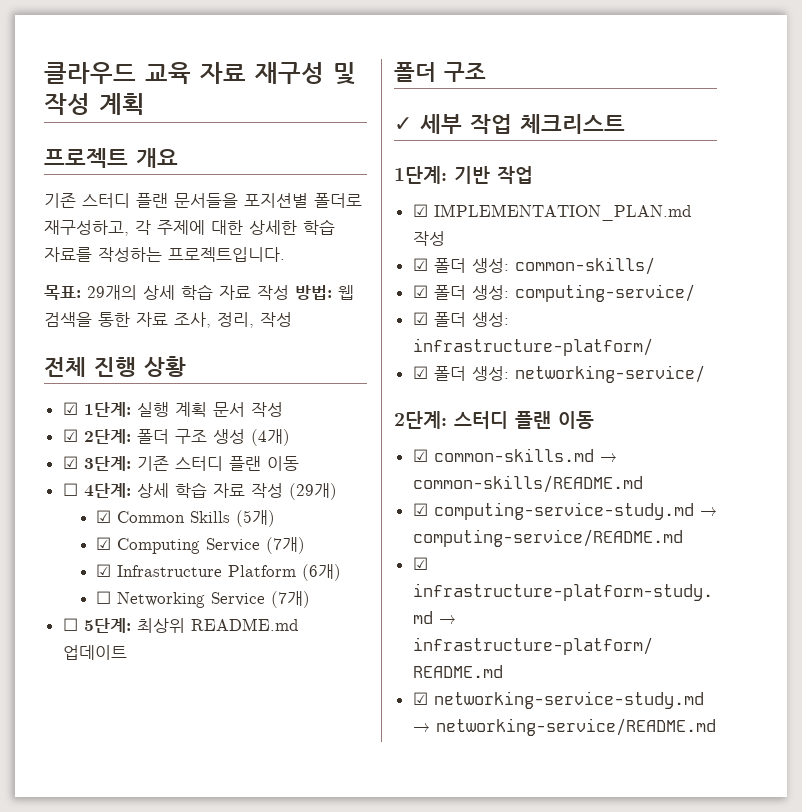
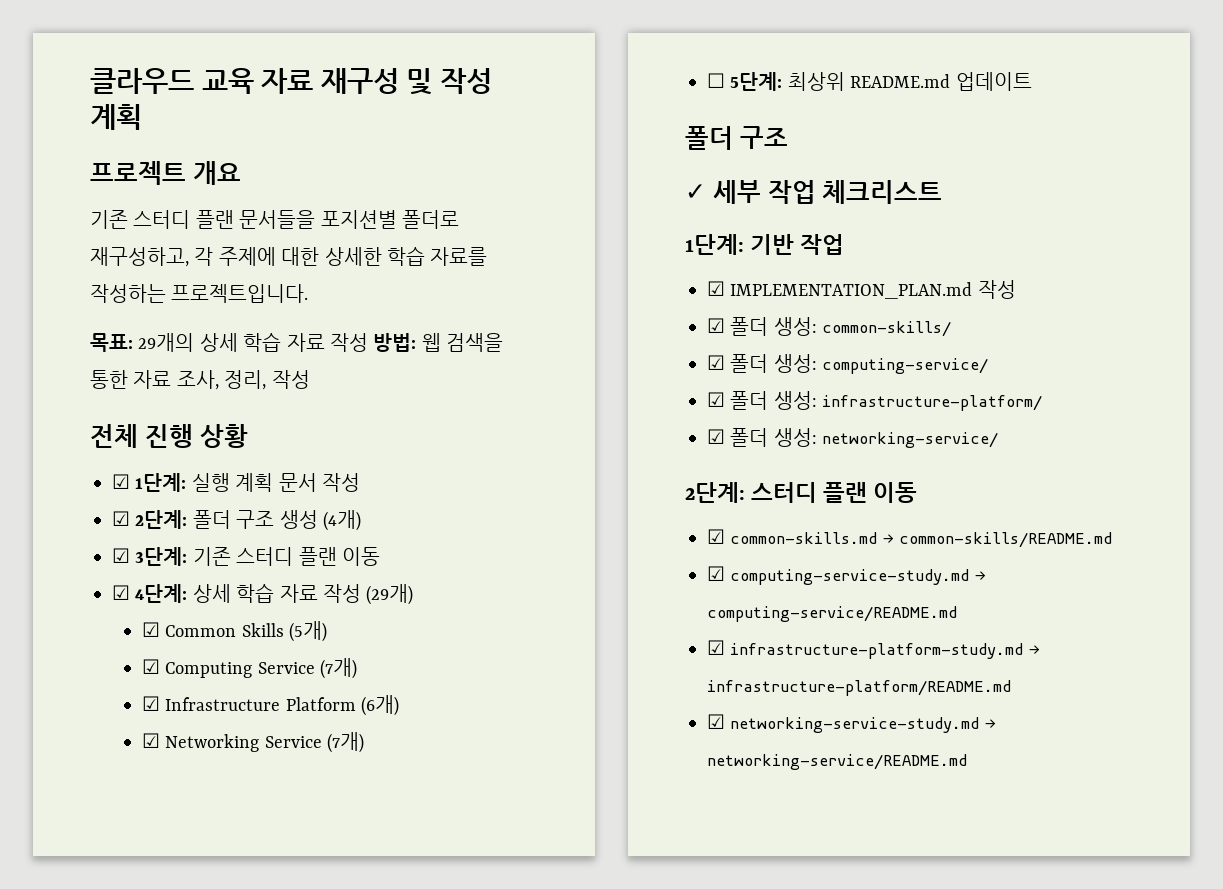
[62,483,78,496] ☐ -> [112,585,130,600] ☑
[96,591,112,604] ☐ -> [141,733,160,748] ☑

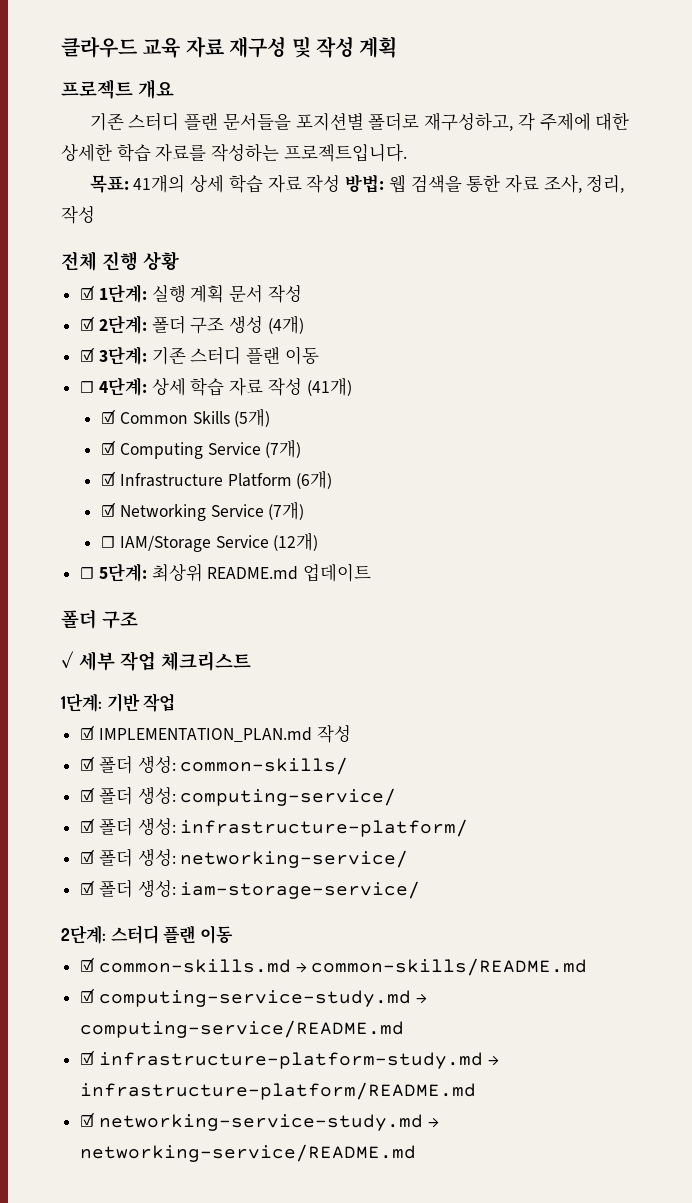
[138,333,195,352] 29개의 -> [133,174,186,193] 41개의
[112,585,130,600] ☑ -> [80,381,95,393] ☐
[366,584,414,605] (29개) -> [306,377,352,396] (41개)
(364, 742) none -> [101,532,319,552] // ☐ IAM/Storage Service (12개)
(999, 440) none -> [80,879,421,899] // ☑ 폴더 생성: iam-storage-service/

